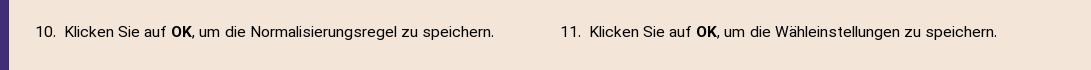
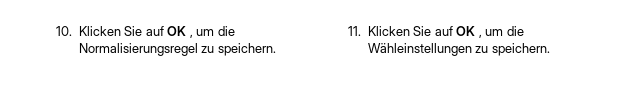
[171,26,196,39] OK, -> [167,26,193,38] OK ,
[696,26,721,39] OK, -> [456,26,482,38] OK ,

